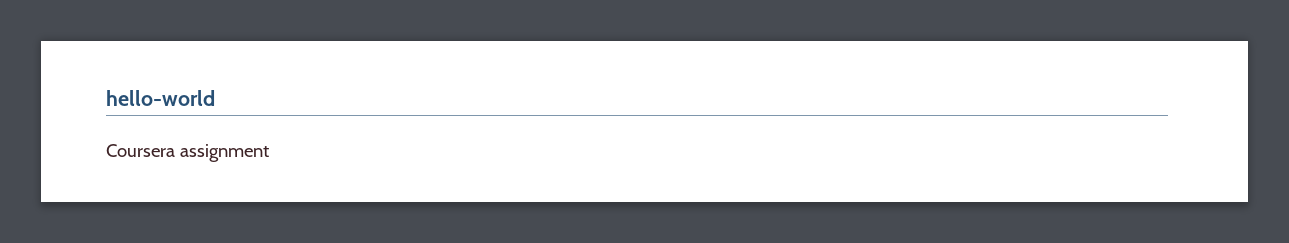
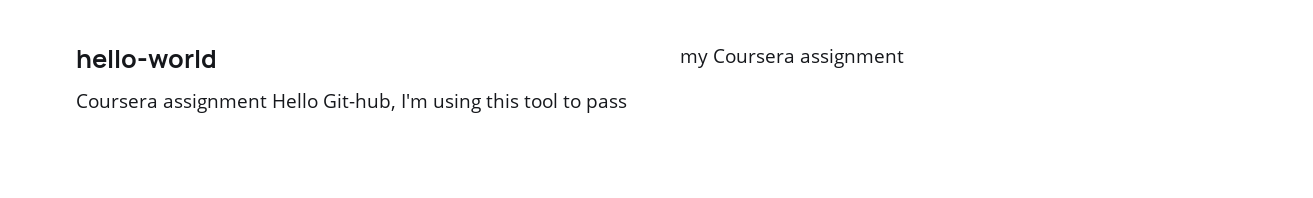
(269, 153) none -> [272,93,627,113] [680,48,904,68] Hello Git-hub, I'm using this tool to pass my Coursera assignment

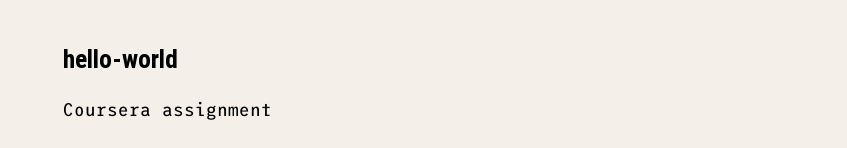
[272,93,627,113] [680,48,904,68] Hello Git-hub, I'm using this tool to pass my Coursera assignment -> (272, 110) none

